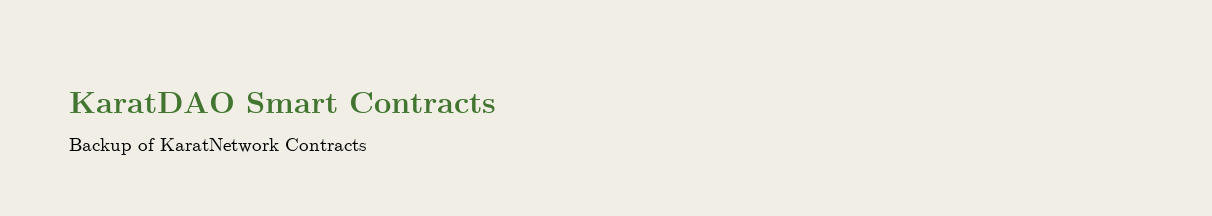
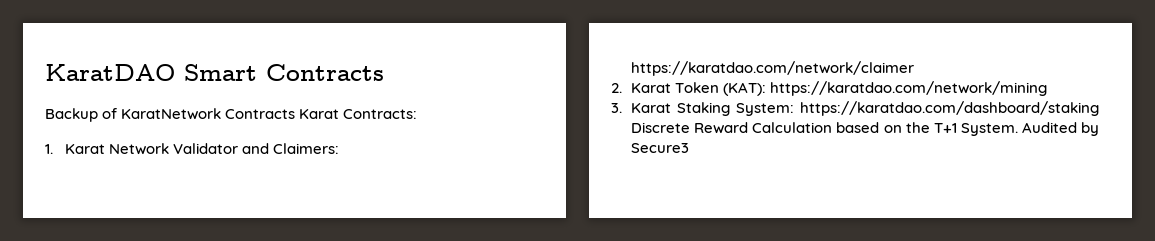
(366, 144) none -> [299,109,418,119] [45,143,340,155] [631,61,915,76] [611,81,1048,96] [611,101,1099,116] [631,122,1099,136] [631,143,690,153] Karat Contracts: // 1. Karat Network Validator and Claimers: https://karatdao.com/network/claimer // 2. Karat Token (KAT): https://karatdao.com/network/mining // 3. Karat Staking System: https://karatdao.com/dashboard/staking Discrete Reward Calculation based on the T+1 System. Audited by Secure3

